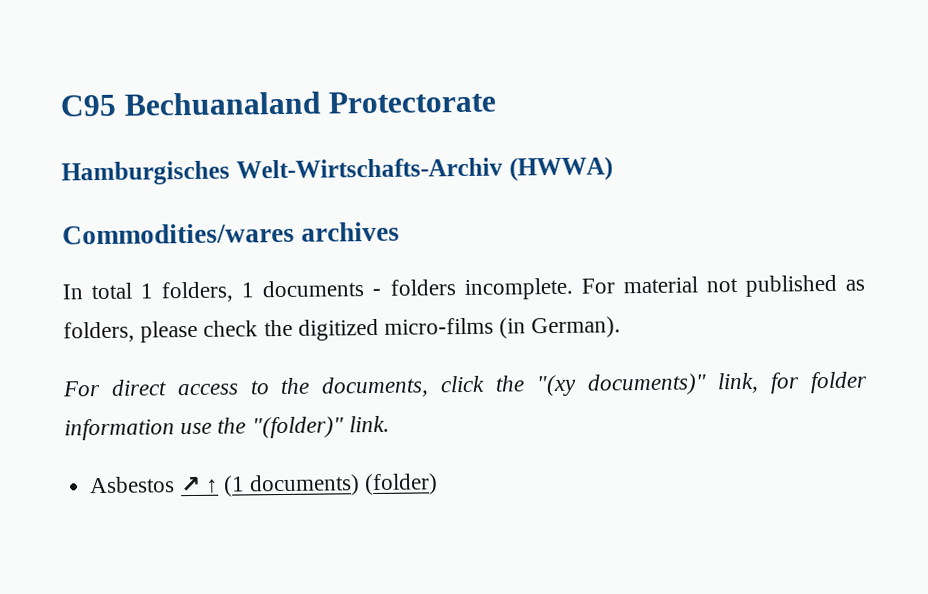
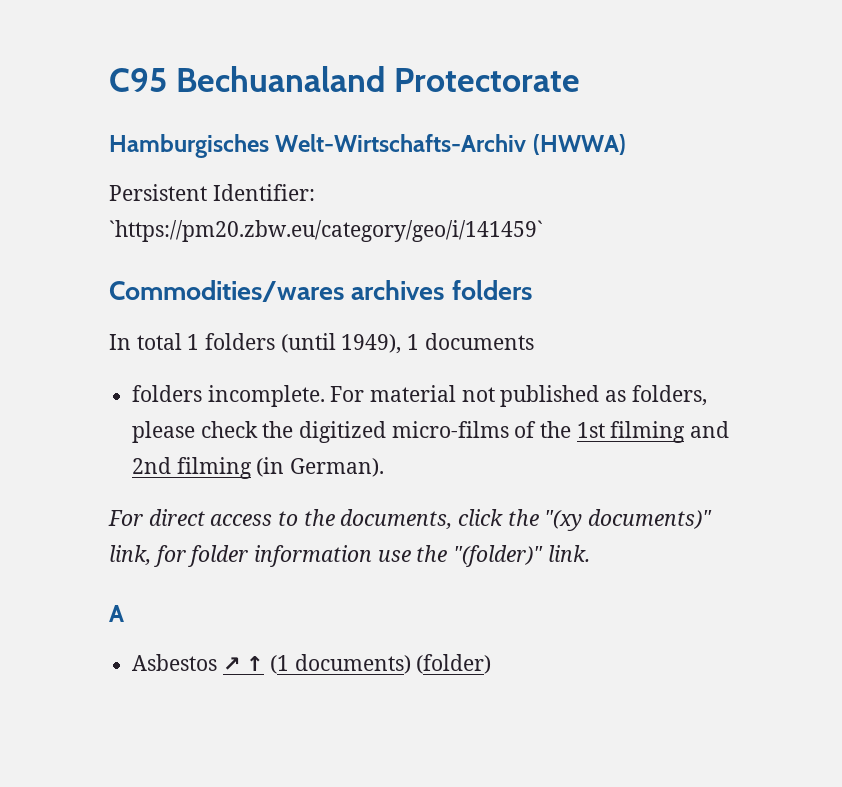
(613, 169) none -> [109,184,315,201] [109,220,543,242] // Persistent Identifier: `https://pm20.zbw.eu/category/geo/i/141459`
(401, 231) none -> [451,280,532,300] folders
[161,281,235,303] folders, -> [205,333,402,354] folders (until 1949),
[372,288,382,297] - -> (534, 341) //
(495, 326) none -> [514,421,730,443] [132,457,252,479] of the 1st filming and 2nd filming
(390, 424) none -> [109,605,124,622] // A

